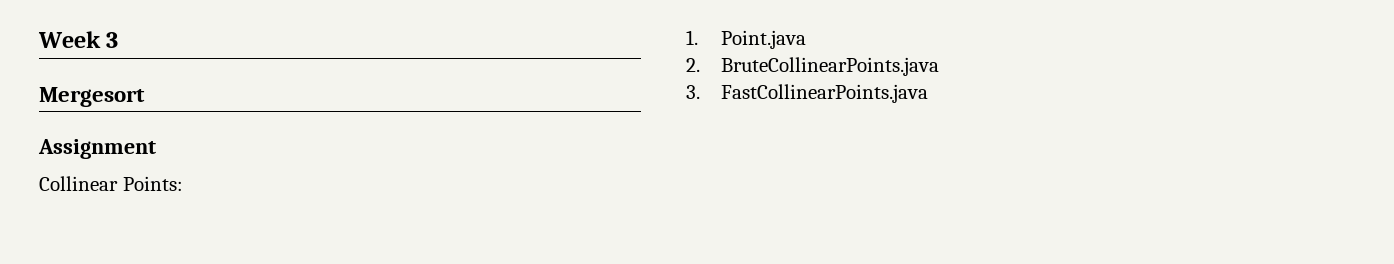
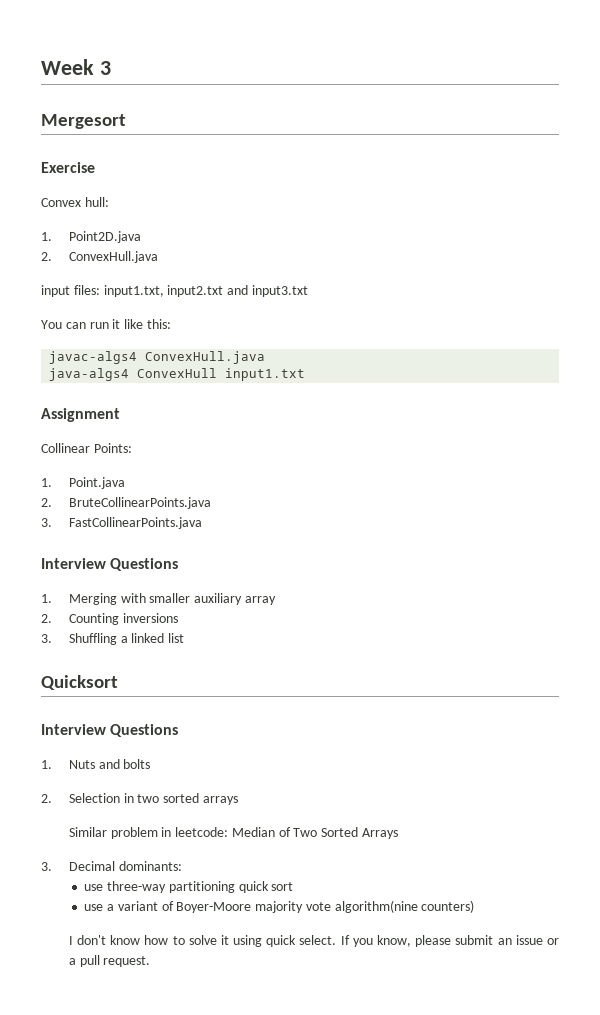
(145, 97) none -> [41,162,95,173] [41,197,109,207] [41,231,141,243] [41,251,158,263] [41,285,308,297] [41,319,171,329] [49,351,266,364] [49,368,306,381] // Exercise // Convex hull: // 1. Point2D.java // 2. ConvexHull.java // input files: input1.txt, input2.txt and input3.txt // You can run it like this: // javac-algs4 ConvexHull.java // java-algs4 ConvexHull input1.txt
(929, 93) none -> [41,558,179,571] [41,593,276,605] [41,613,178,625] [41,633,185,645] [41,675,118,690] [41,724,179,737] [41,759,151,769] [41,793,238,805] [68,827,399,839] [41,861,182,871] [84,881,294,893] [84,900,475,913] [68,935,560,947] [68,955,151,967] // Interview Questions // 1. Merging with smaller auxiliary array // 2. Counting inversions // 3. Shuffling a linked list // Quicksort // Interview Questions // 1. Nuts and bolts // 2. Selection in two sorted arrays // Similar problem in leetcode: Median of Two Sorted Arrays // 3. Decimal dominants: // use three-way partitioning quick sort // use a variant of Boyer-Moore majority vote algorithm(nine counters) // I don't know how to solve it using quick select. If you know, please submit an issue or a pull request.

